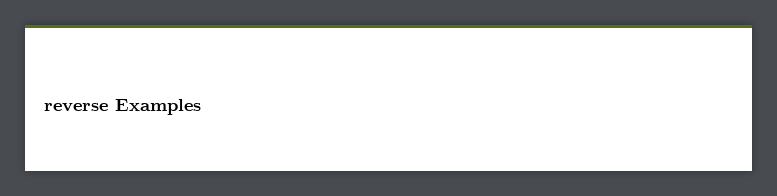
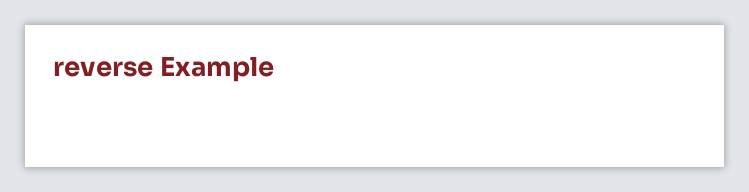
[115,99,201,115] Examples -> [160,57,275,82] Example

